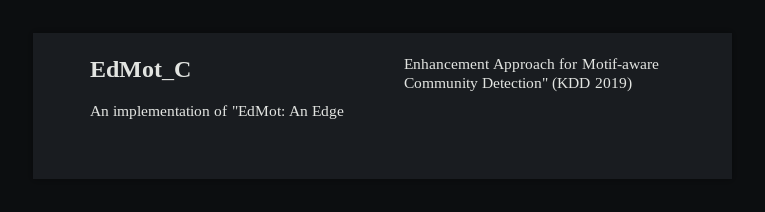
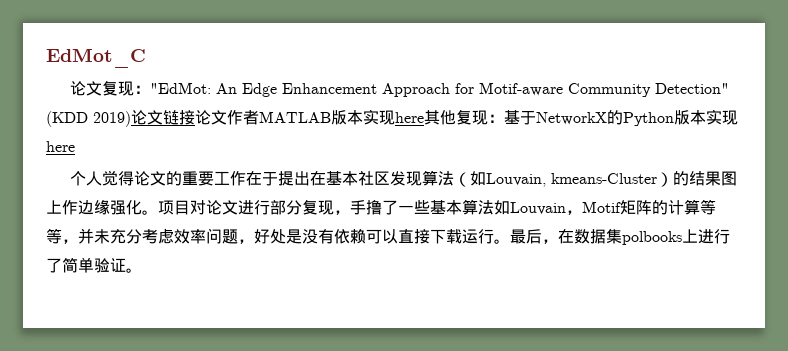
[90,105,229,119] An implementation of -> [69,81,150,96] 论文复现：
(632, 84) none -> [131,109,738,126] [46,141,75,152] [69,170,737,187] [46,199,716,215] [46,228,730,245] [46,257,142,273] 论文链接论文作者MATLAB版本实现here其他复现：基于NetworkX的Python版本实现here // 个人觉得论文的重要工作在于提出在基本社区发现算法（如Louvain, kmeans-Cluster）的结果图上作边缘强化。项目对论文进行部分复现，手撸了一些基本算法如Louvain，Motif矩阵的计算等等，并未充分考虑效率问题，好处是没有依赖可以直接下载运行。最后，在数据集polbooks上进行了简单验证。

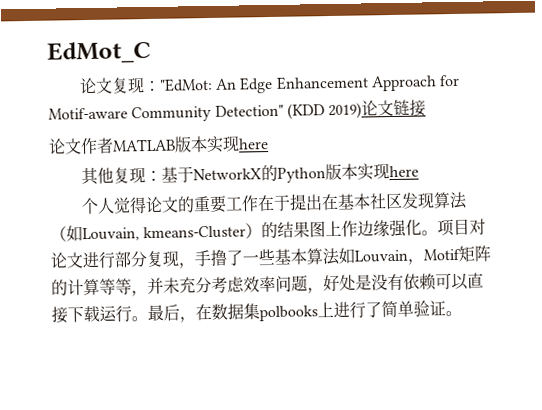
(195, 117) none -> (427, 108) //
(424, 117) none -> (269, 144) //

